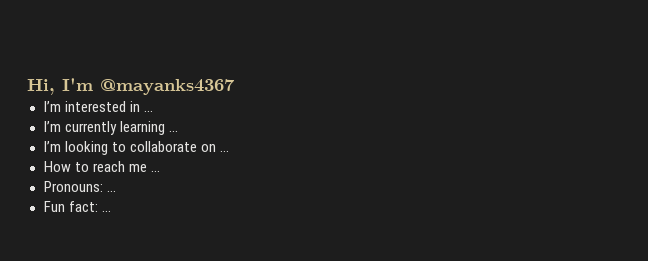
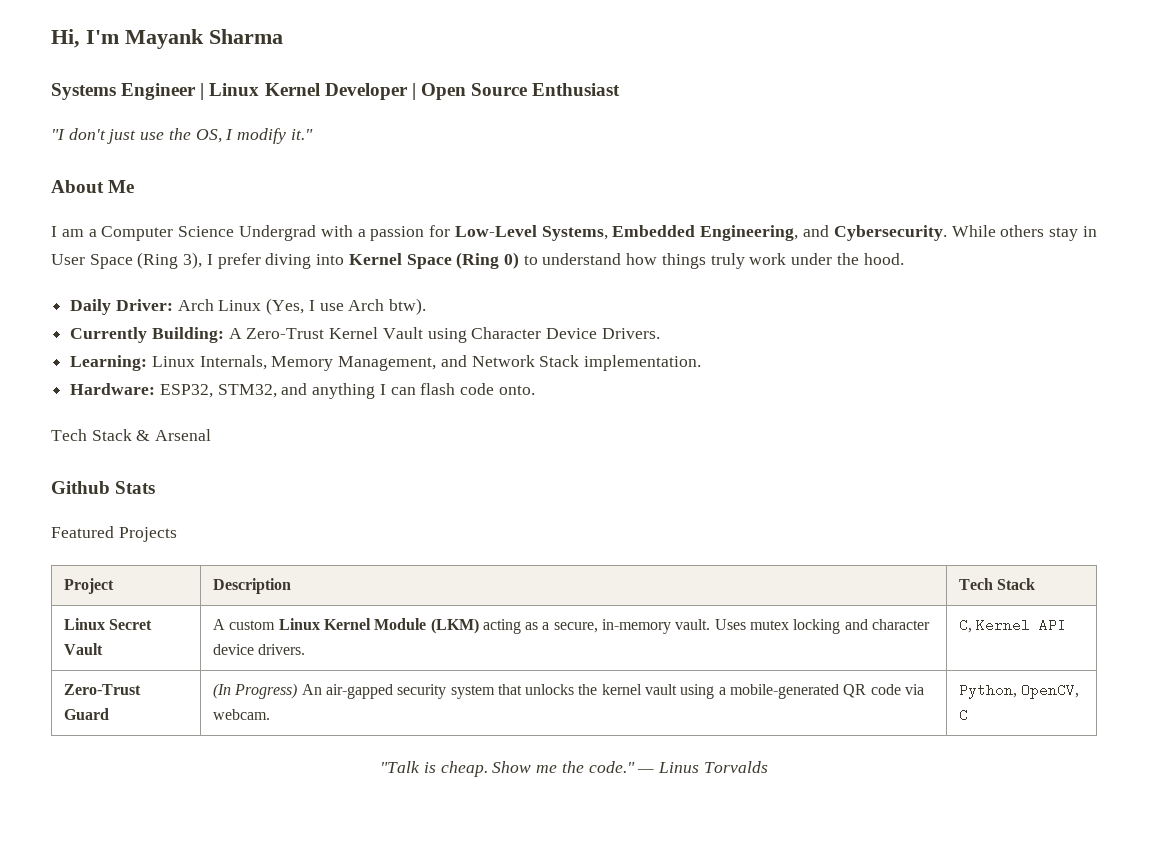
[100,79,235,95] [43,101,153,112] [43,121,178,135] [43,141,229,155] [43,161,160,172] [43,181,116,192] [43,201,111,212] @mayanks4367 // I’m interested in ... // I’m currently learning ... // I’m looking to collaborate on ... // How to reach me ... // Pronouns: ... // Fun fact: ... -> [125,29,283,49] [51,83,621,100] [51,128,313,144] [51,180,135,193] [51,225,1097,241] [51,252,904,269] [70,298,427,315] [70,327,660,343] [70,355,702,371] [70,383,535,399] [51,429,212,441] [51,481,156,494] [51,526,177,542] [63,578,114,594] [212,578,291,594] [958,578,1036,590] [63,618,153,630] [63,643,103,655] [212,618,931,634] [212,644,306,655] [958,618,1067,633] [63,684,141,695] [63,708,109,720] [212,683,925,699] [212,709,270,720] [958,683,1080,699] [958,708,968,722] [380,761,768,777] Mayank Sharma // Systems Engineer | Linux Kernel Developer | Open Source Enthusiast // "I don't just use the OS, I modify it." // About Me // I am a Computer Science Undergrad with a passion for Low-Level Systems, Embedded Engineering, and Cybersecurity. While others stay in User Space (Ring 3), I prefer diving into Kernel Space (Ring 0) to understand how things truly work under the hood. // Daily Driver: Arch Linux (Yes, I use Arch btw). // Currently Building: A Zero-Trust Kernel Vault using Character Device Drivers. // Learning: Linux Internals, Memory Management, and Network Stack implementation. // Hardware: ESP32, STM32, and anything I can flash code onto. // Tech Stack & Arsenal // Github Stats // Featured Projects // Project | Description | Tech Stack // Linux Secret Vault | A custom Linux Kernel Module (LKM) acting as a secure, in-memory vault. Uses mutex locking and character device drivers. | C, Kernel API // Zero-Trust Guard | (In Progress) An air-gapped security system that unlocks the kernel vault using a mobile-generated QR code via webcam. | Python, OpenCV, C // "Talk is cheap. Show me the code." — Linus Torvalds

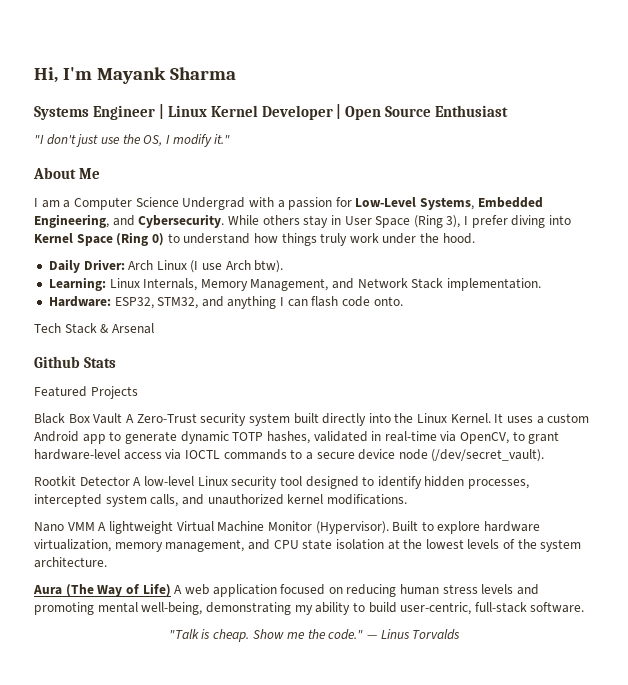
[266,298,315,315] (Yes, I -> [190,260,199,273] (I
[70,327,660,343] // Currently Building: A Zero-Trust Kernel Vault using Character Device Drivers. -> (284, 266) none
[63,578,114,594] [212,578,291,594] [958,578,1036,590] [63,618,153,630] [63,643,103,655] [212,618,931,634] [212,644,306,655] [958,618,1067,633] [63,684,141,695] [63,708,109,720] [212,683,925,699] [212,709,270,720] [958,683,1080,699] [958,708,968,722] // Project | Description | Tech Stack // Linux Secret Vault | A custom Linux Kernel Module (LKM) acting as a secure, in-memory vault. Uses mutex locking and character device drivers. | C, Kernel API // Zero-Trust Guard | (In Progress) An air-gapped security system that unlocks the kernel vault using a mobile-generated QR code via webcam. | Python, OpenCV, C -> [34,413,590,426] [34,431,560,444] [34,449,545,462] [34,476,530,489] [34,494,407,507] [34,521,541,534] [34,539,582,552] [34,557,107,568] [33,583,540,597] [34,602,585,615] // Black Box Vault A Zero-Trust security system built directly into the Linux Kernel. It uses a custom Android app to generate dynamic TOTP hashes, validated in real-time via OpenCV, to grant hardware-level access via IOCTL commands to a secure device node (/dev/secret_vault). // Rootkit Detector A low-level Linux security tool designed to identify hidden processes, intercepted system calls, and unauthorized kernel modifications. // Nano VMM A lightweight Virtual Machine Monitor (Hypervisor). Built to explore hardware virtualization, memory management, and CPU state isolation at the lowest levels of the system architecture. // Aura (The Way of Life) A web application focused on reducing human stress levels and promoting mental well-being, demonstrating my ability to build user-centric, full-stack software.

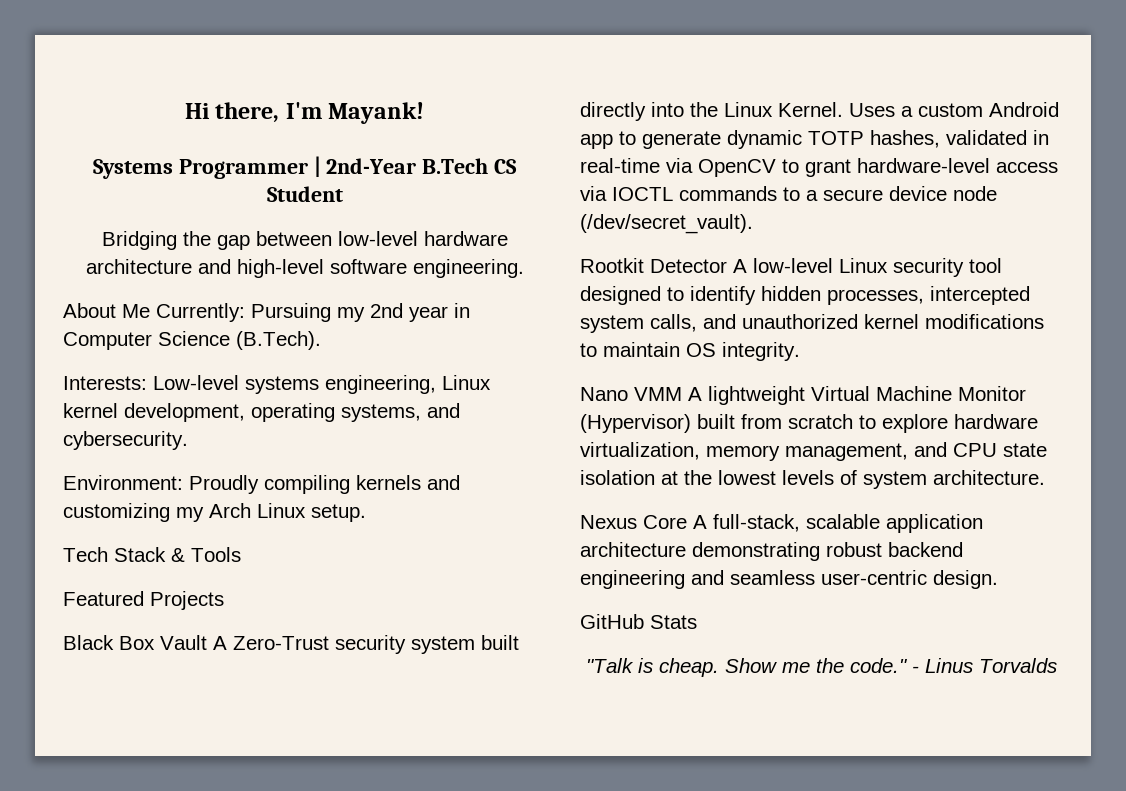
[34,67,236,84] [34,104,509,120] [34,134,231,147] [33,167,100,179] [34,197,543,210] [34,214,572,228] [34,232,475,246] [48,259,284,273] [48,277,542,291] [48,296,403,309] Hi, I'm Mayank Sharma // Systems Engineer | Linux Kernel Developer | Open Source Enthusiast // "I don't just use the OS, I modify it." // About Me // I am a Computer Science Undergrad with a passion for Low-Level Systems, Embedded Engineering, and Cybersecurity. While others stay in User Space (Ring 3), I prefer diving into Kernel Space (Ring 0) to understand how things truly work under the hood. // Daily Driver: Arch Linux (I use Arch btw). // Learning: Linux Internals, Memory Management, and Network Stack implementation. // Hardware: ESP32, STM32, and anything I can flash code onto. -> [184,102,425,124] [92,156,518,179] [266,186,343,202] [101,231,508,250] [85,259,524,278] [63,303,470,322] [63,331,321,350] [63,375,491,394] [63,403,460,422] [63,431,188,450] [63,475,460,494] [63,503,366,522] Hi there, I'm Mayank! // Systems Programmer | 2nd-Year B.Tech CS Student // Bridging the gap between low-level hardware architecture and high-level software engineering. // About Me Currently: Pursuing my 2nd year in Computer Science (B.Tech). // Interests: Low-level systems engineering, Linux kernel development, operating systems, and cybersecurity. // Environment: Proudly compiling kernels and customizing my Arch Linux setup.
[111,323,154,334] [34,356,116,368] Arsenal // Github Stats -> [191,547,241,562] Tools
[494,413,534,423] It uses -> [849,103,895,117] Uses
[460,432,510,444] OpenCV, -> [698,159,776,177] OpenCV
[326,494,407,505] modifications. -> [925,314,1044,329] [580,342,800,361] modifications to maintain OS integrity.
[315,521,419,534] (Hypervisor). Built -> [580,414,853,433] (Hypervisor) built from scratch
[517,539,537,549] the -> (857, 477) none
[33,583,540,597] [34,602,585,615] Aura (The Way of Life) A web application focused on reducing human stress levels and promoting mental well-being, demonstrating my ability to build user-centric, full-stack software. -> [580,514,983,533] [580,542,963,561] [580,570,998,589] [580,614,697,629] Nexus Core A full-stack, scalable application architecture demonstrating robust backend engineering and seamless user-centric design. // GitHub Stats
[367,635,378,639] — -> [912,666,919,673] -

